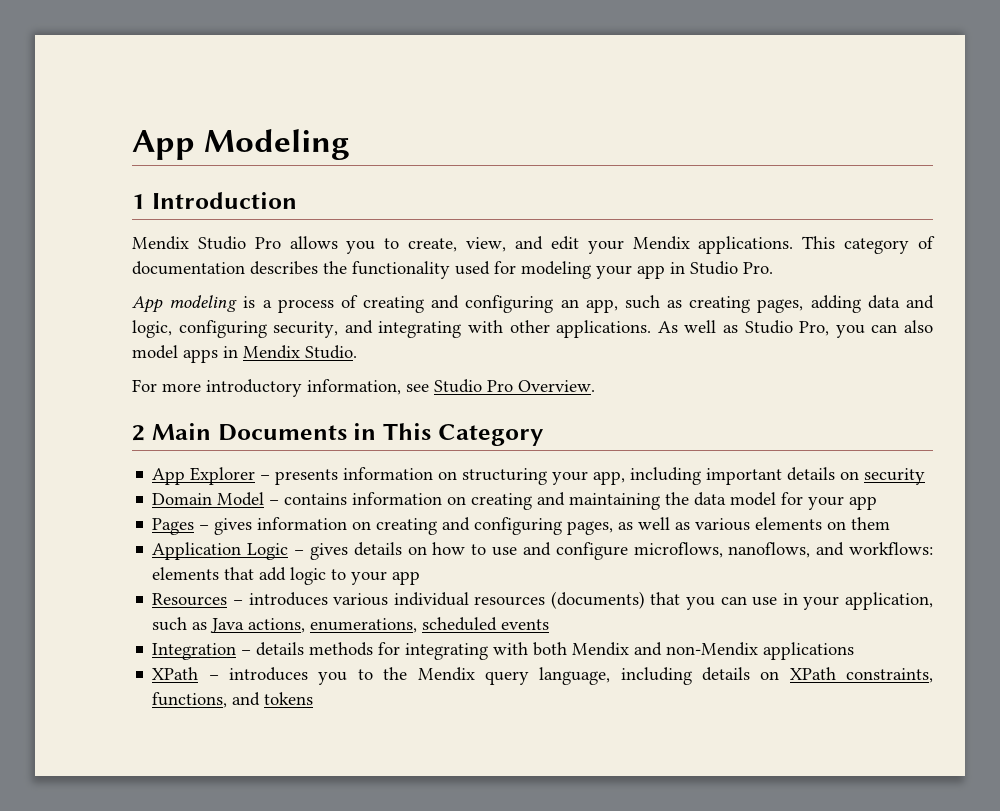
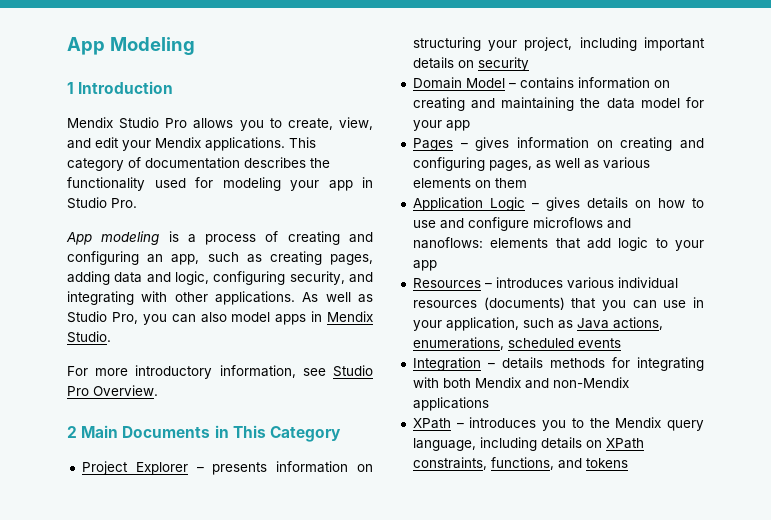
[152,468,186,485] App -> [81,461,128,475] Project
[593,471,626,485] app, -> [524,37,573,51] project,
[633,542,933,558] microflows, nanoflows, and workflows: -> [532,217,631,229] [412,237,483,249] microflows and nanoflows:

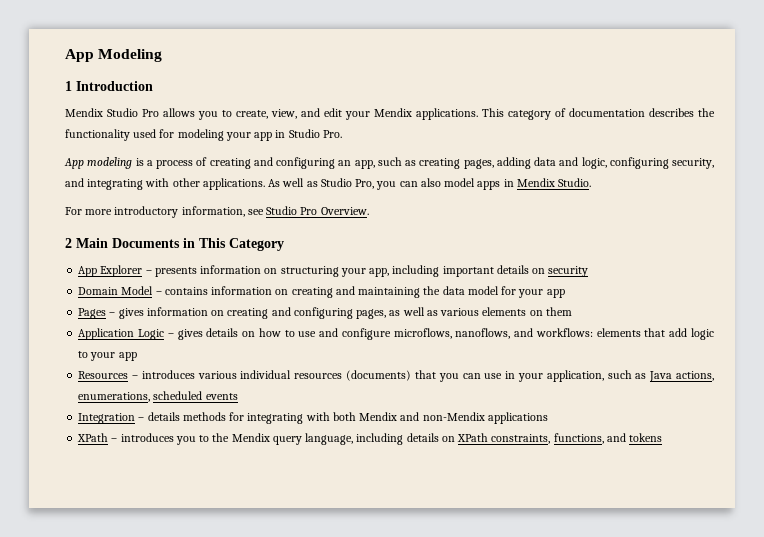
[81,461,128,475] Project -> [78,266,98,277] App
[524,37,573,51] project, -> [369,268,390,277] app,
[532,217,631,229] [412,237,483,249] microflows and nanoflows: -> [393,328,593,339] microflows, nanoflows, and workflows:

